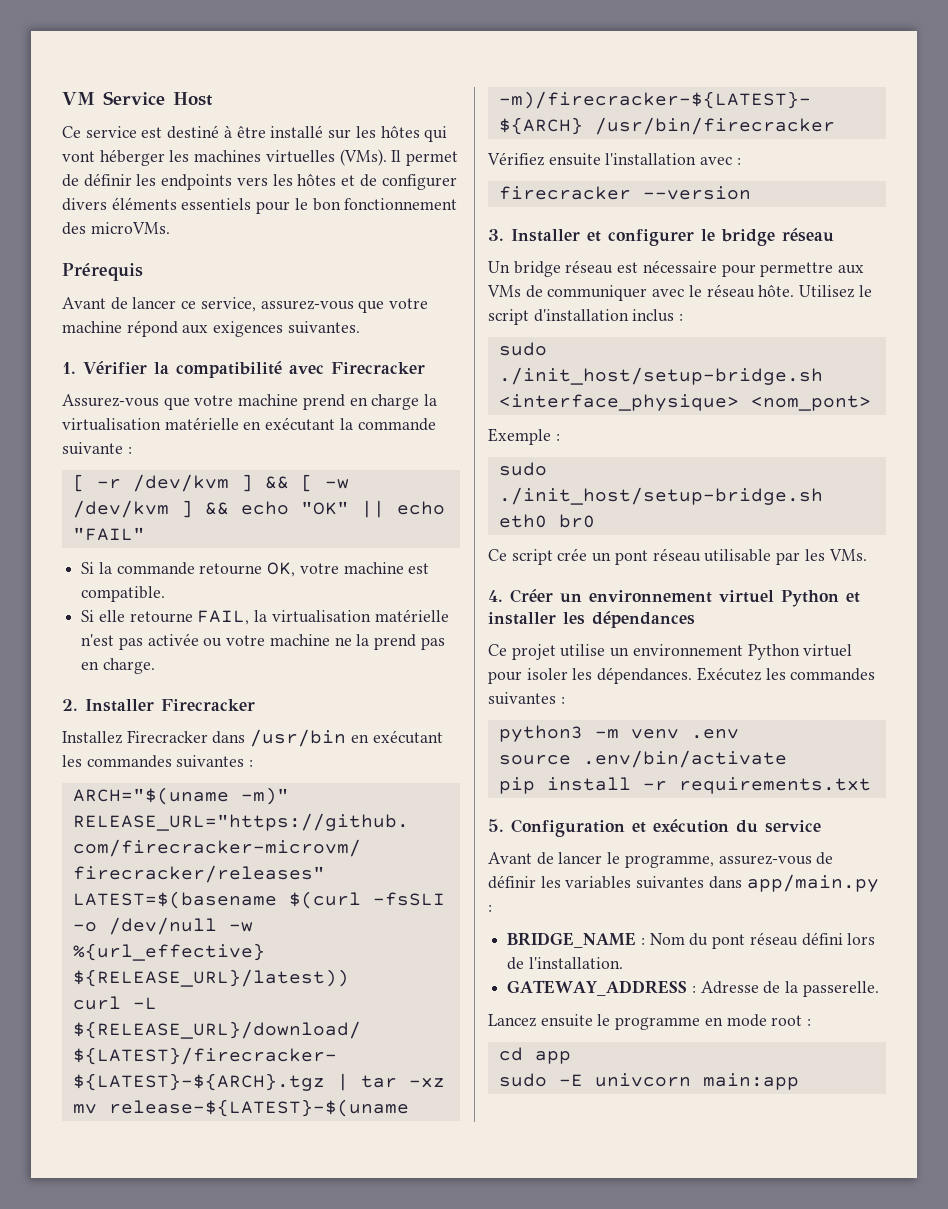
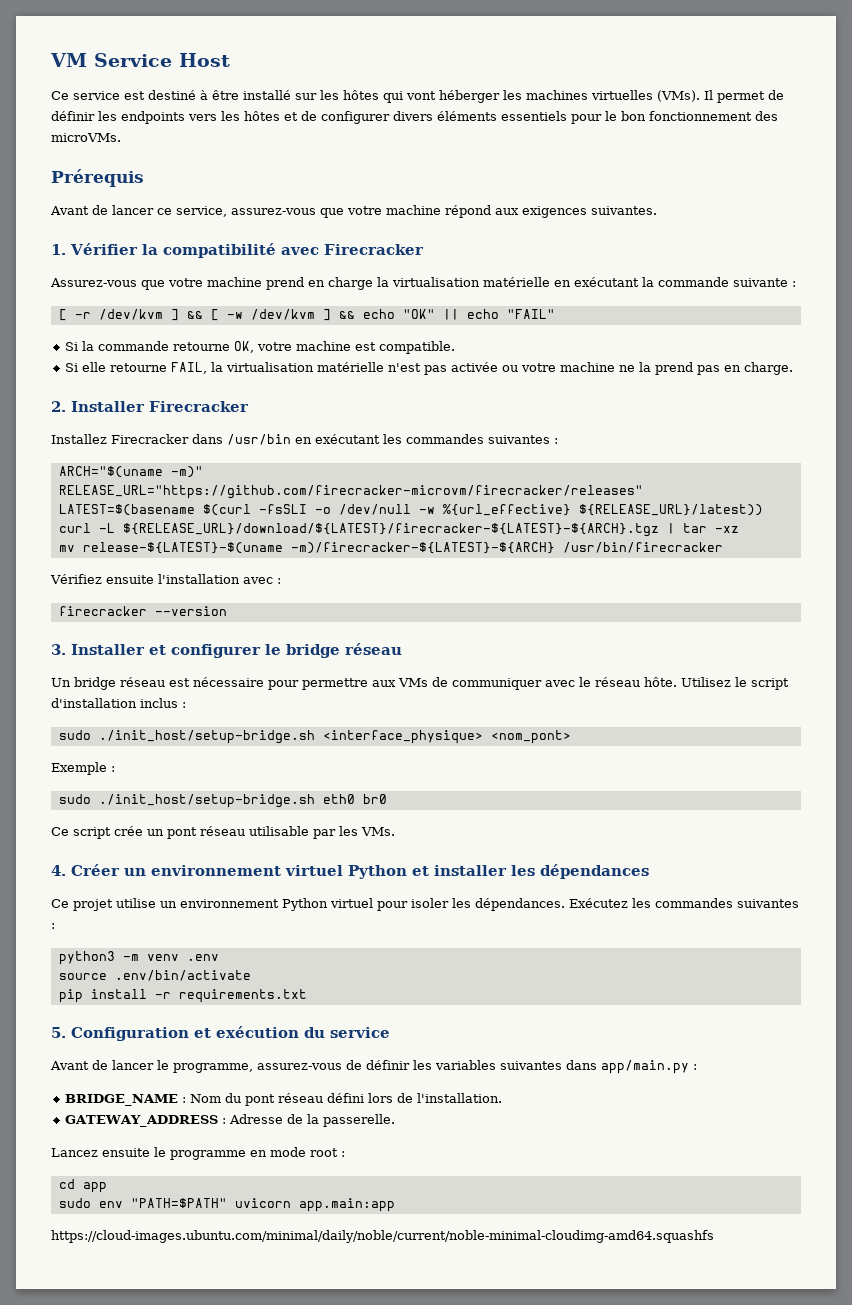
[558,1073,799,1090] -E univcorn main:app -> [98,1198,395,1212] [51,1230,714,1243] env "PATH=$PATH" uvicorn app.main:app // https://cloud-images.ubuntu.com/minimal/daily/noble/current/noble-minimal-cloudimg-amd64.squashfs

